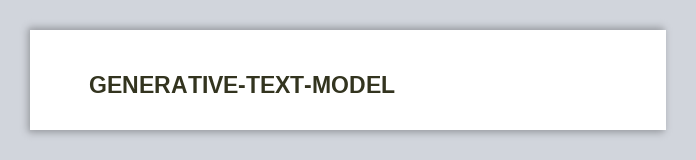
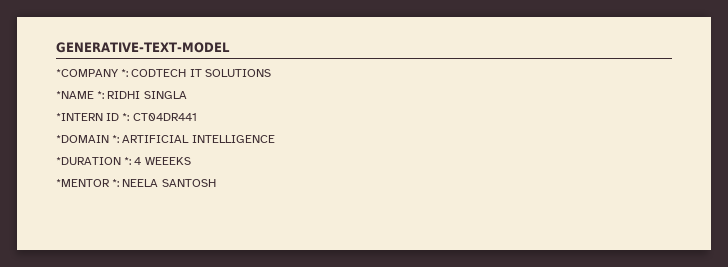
(395, 84) none -> [56,69,271,77] [56,91,187,99] [56,113,197,121] [56,135,275,143] [56,157,191,165] [56,179,216,187] // *COMPANY *: CODTECH IT SOLUTIONS // *NAME *: RIDHI SINGLA // *INTERN ID *: CT04DR441 // *DOMAIN *: ARTIFICIAL INTELLIGENCE // *DURATION *: 4 WEEEKS // *MENTOR *: NEELA SANTOSH

